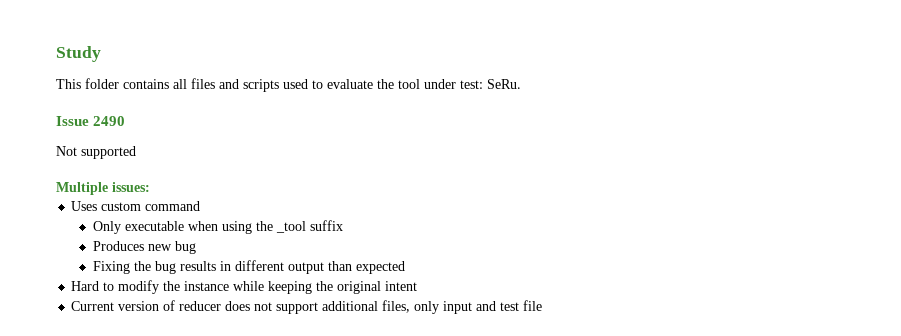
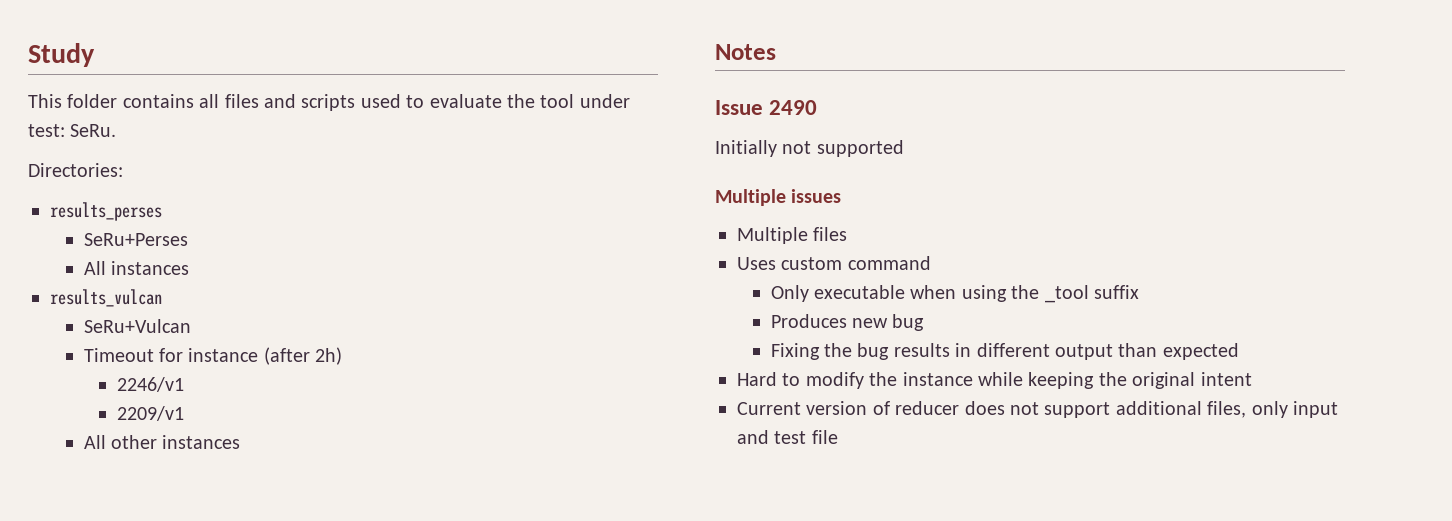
(521, 84) none -> [28,163,123,177] [50,202,162,221] [83,233,188,246] [83,261,190,275] [50,289,162,307] [83,319,191,333] [83,347,343,365] [117,377,185,392] [117,406,185,421] [83,435,241,449] [715,44,776,60] // Directories: // results_perses // SeRu+Perses // All instances // results_vulcan // SeRu+Vulcan // Timeout for instance (after 2h) // 2246/v1 // 2209/v1 // All other instances // Notes
[56,146,77,156] Not -> [715,140,812,157] Initially not
[112,182,150,192] issues: -> [791,189,842,203] [737,227,848,244] issues // Multiple files

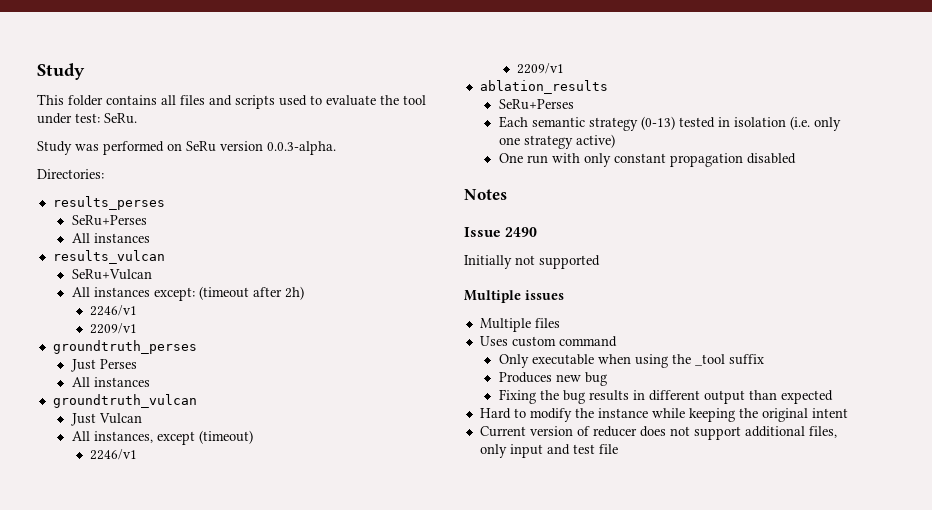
(117, 130) none -> [37,141,336,155] // Study was performed on SeRu version 0.0.3-alpha.
[83,347,310,365] Timeout for instance (after -> [71,286,282,301] All instances except: (timeout after
[83,435,241,449] // All other instances -> [52,340,197,354] [70,359,137,372] [71,377,150,387] [52,394,197,408] [70,413,142,426] [71,430,253,445] [90,449,138,460] [517,63,565,74] [479,80,608,94] [498,99,574,110] [498,116,841,131] [498,134,615,149] [498,153,796,167] // groundtruth_perses // Just Perses // All instances // groundtruth_vulcan // Just Vulcan // All instances, except (timeout) // 2246/v1 // 2209/v1 // ablation_results // SeRu+Perses // Each semantic strategy (0-13) tested in isolation (i.e. only one strategy active) // One run with only constant propagation disabled

